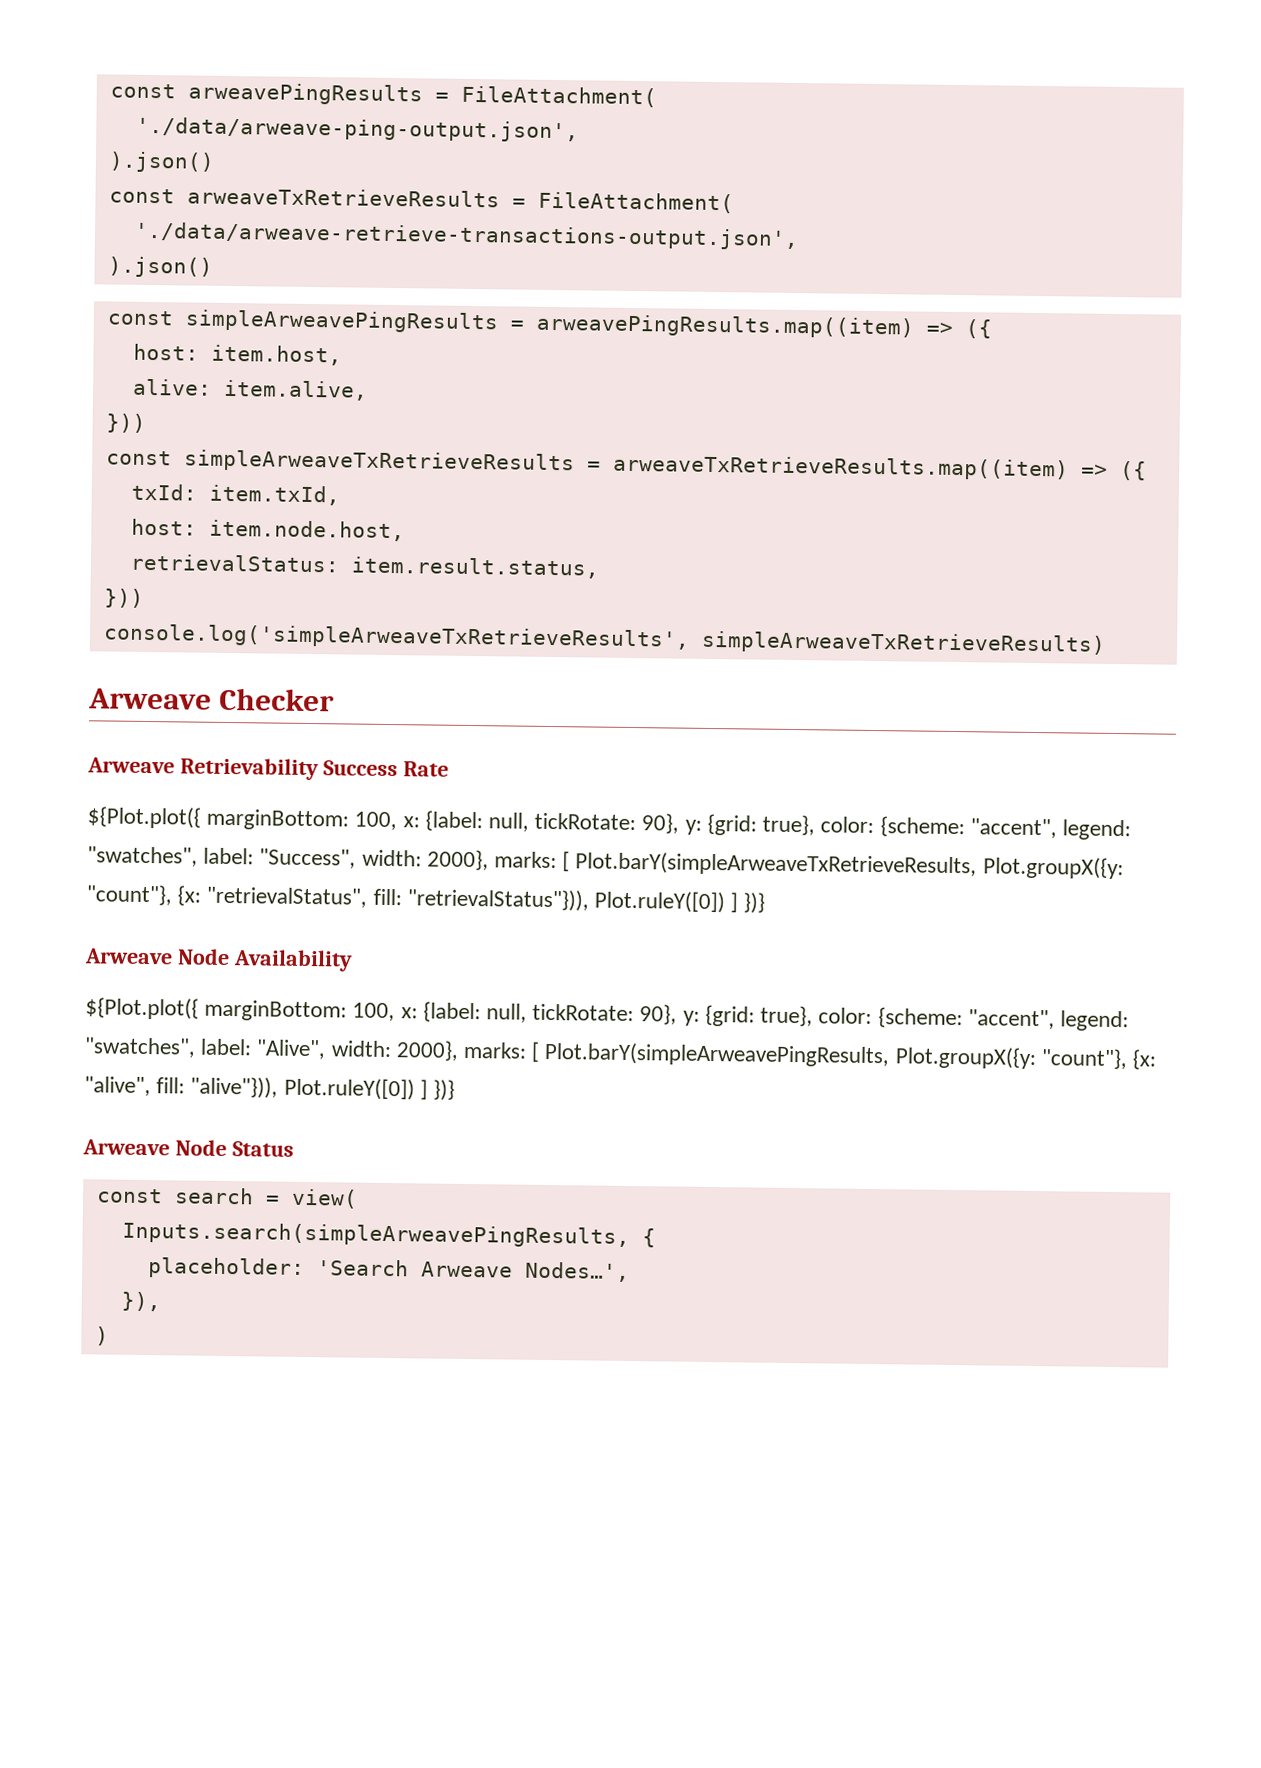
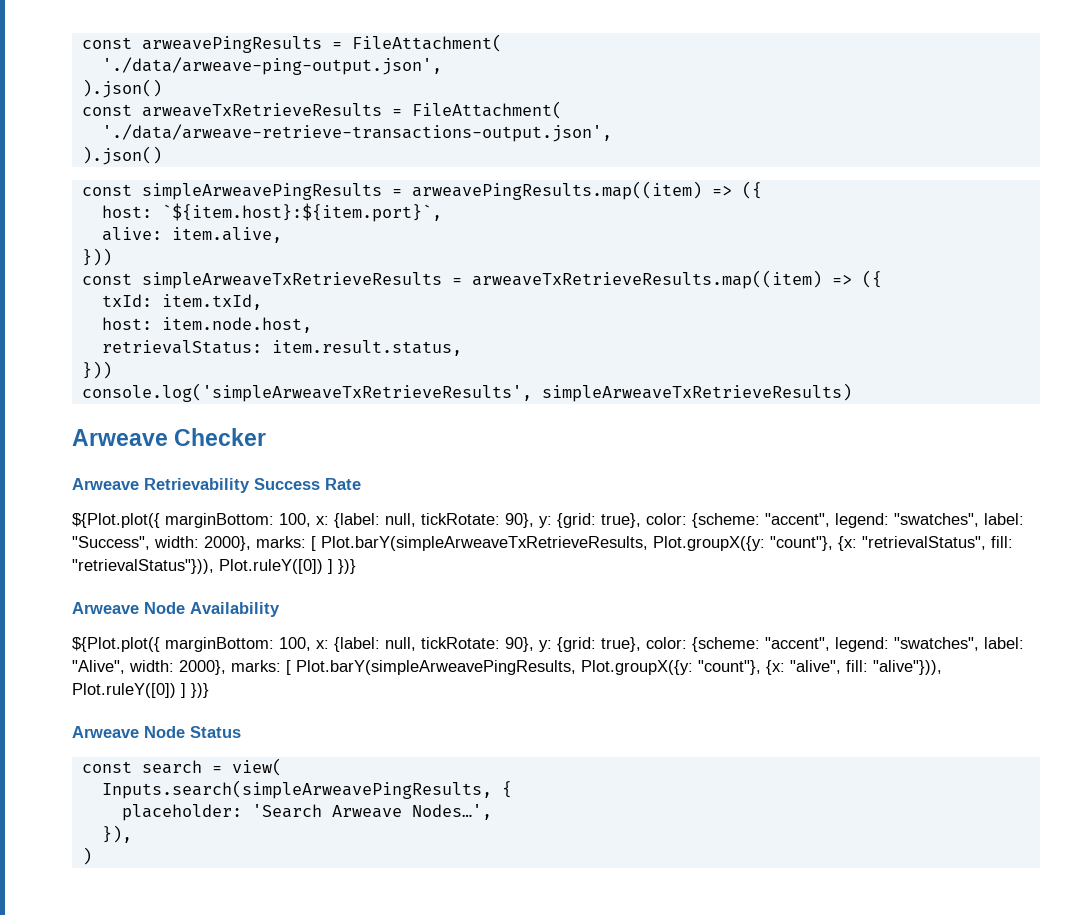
[210,344,342,366] item.host, -> [161,203,442,222] `${item.host}:${item.port}`,

